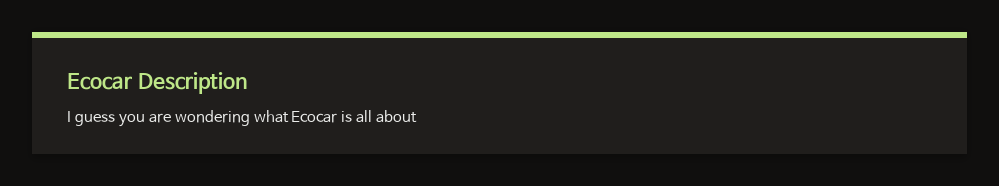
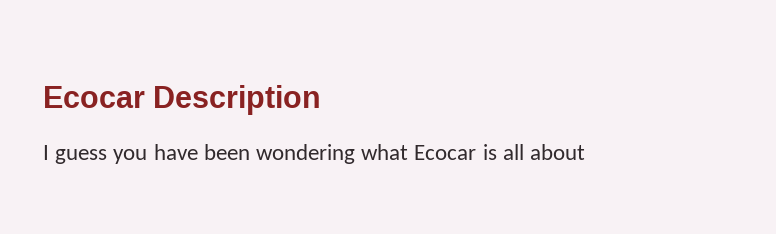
[148,113,171,123] are -> [153,144,250,160] have been

